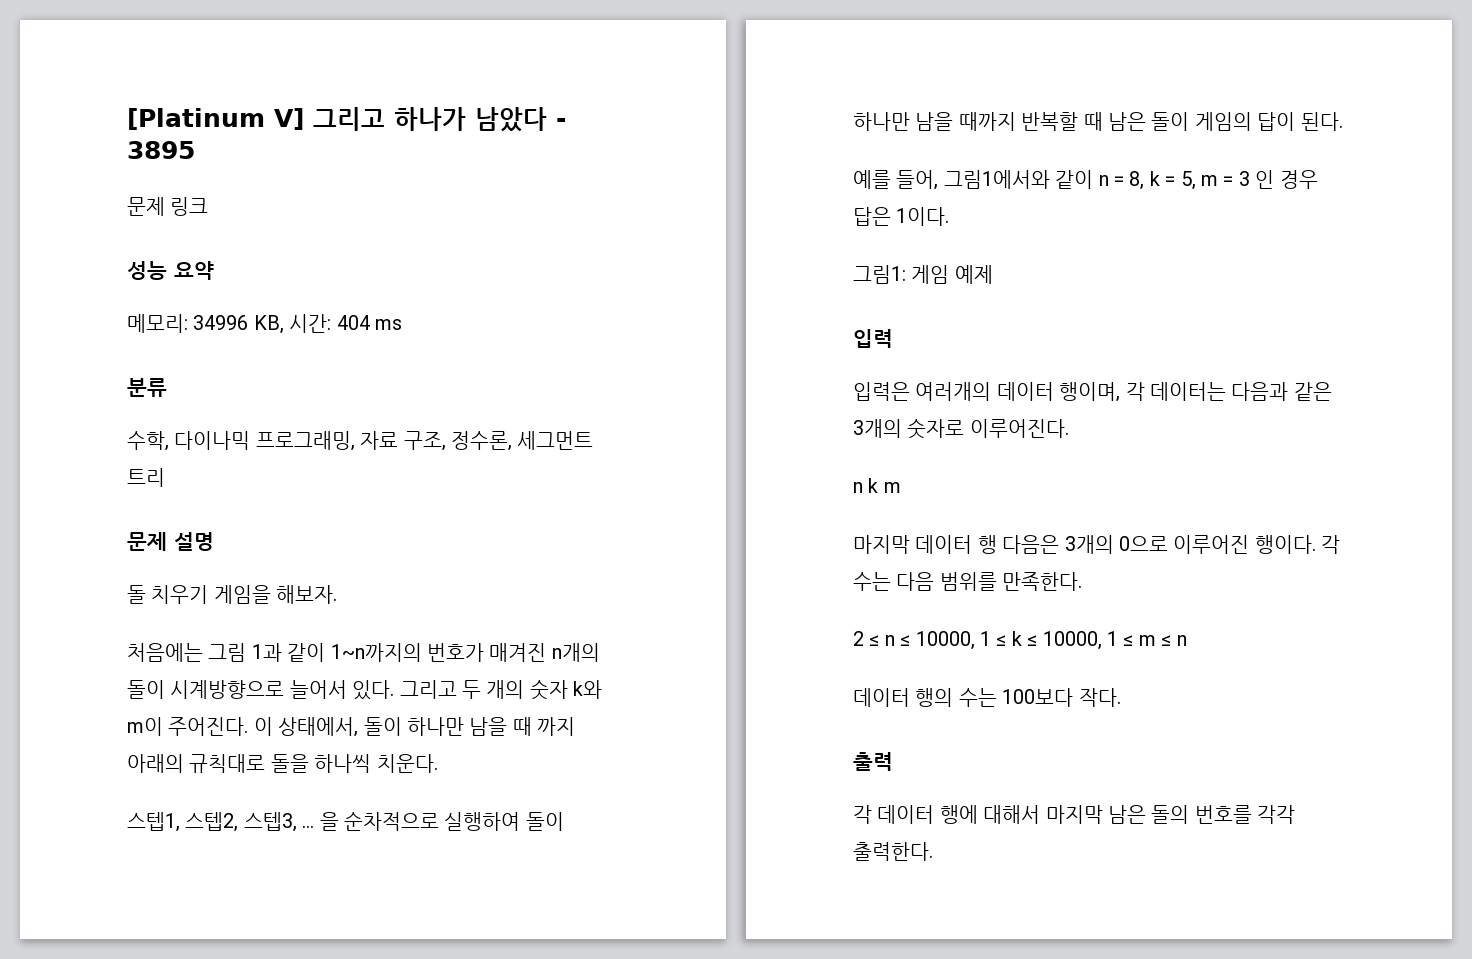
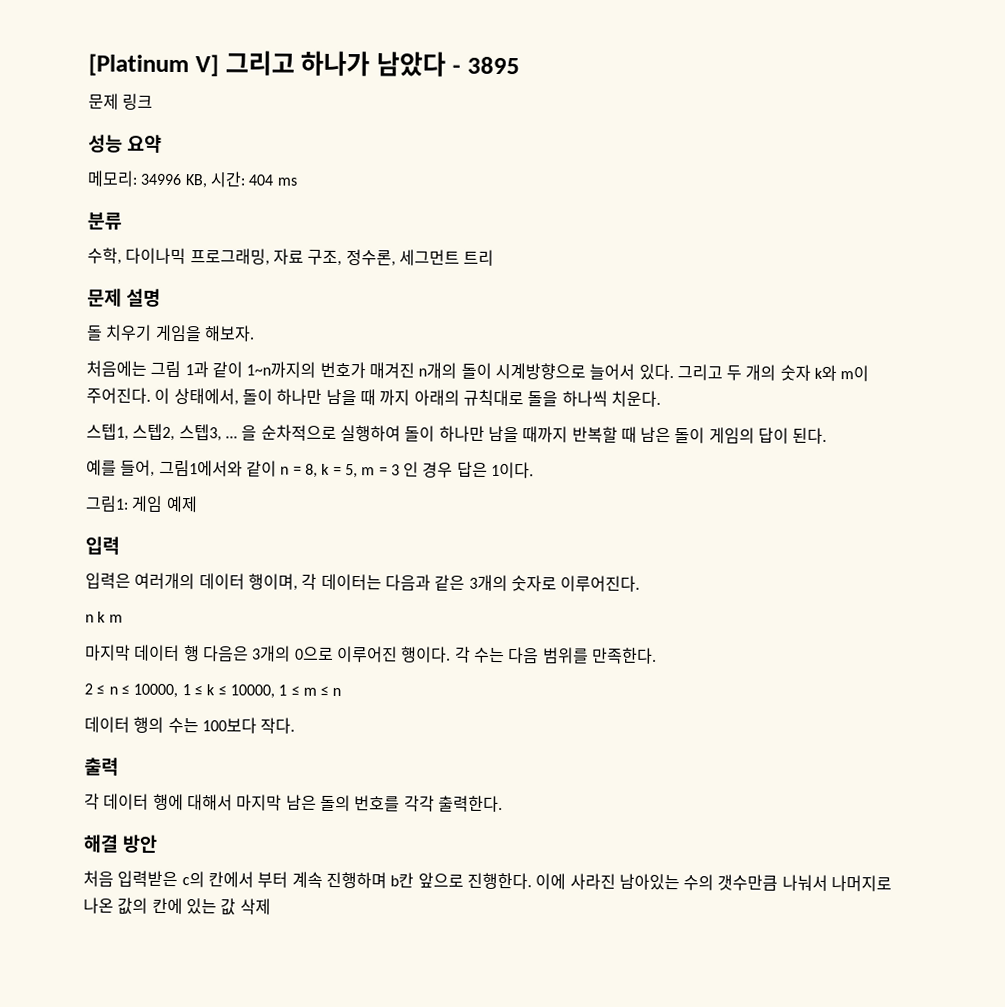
(933, 851) none -> [83,834,157,853] [83,870,893,892] [83,897,271,916] // 해결 방안 // 처음 입력받은 c의 칸에서 부터 계속 진행하며 b칸 앞으로 진행한다. 이에 사라진 남아있는 수의 갯수만큼 나눠서 나머지로 나온 값의 칸에 있는 값 삭제

